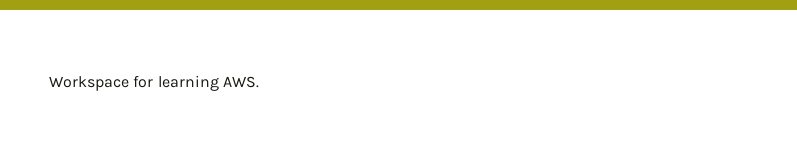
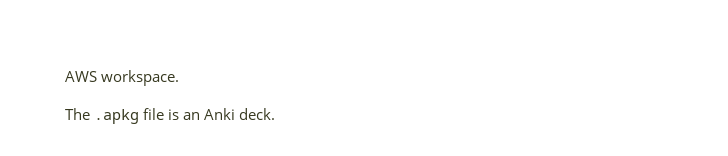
[49,75,259,91] Workspace for learning AWS. -> [65,70,180,86] [65,108,276,124] AWS workspace. // The .apkg file is an Anki deck.

